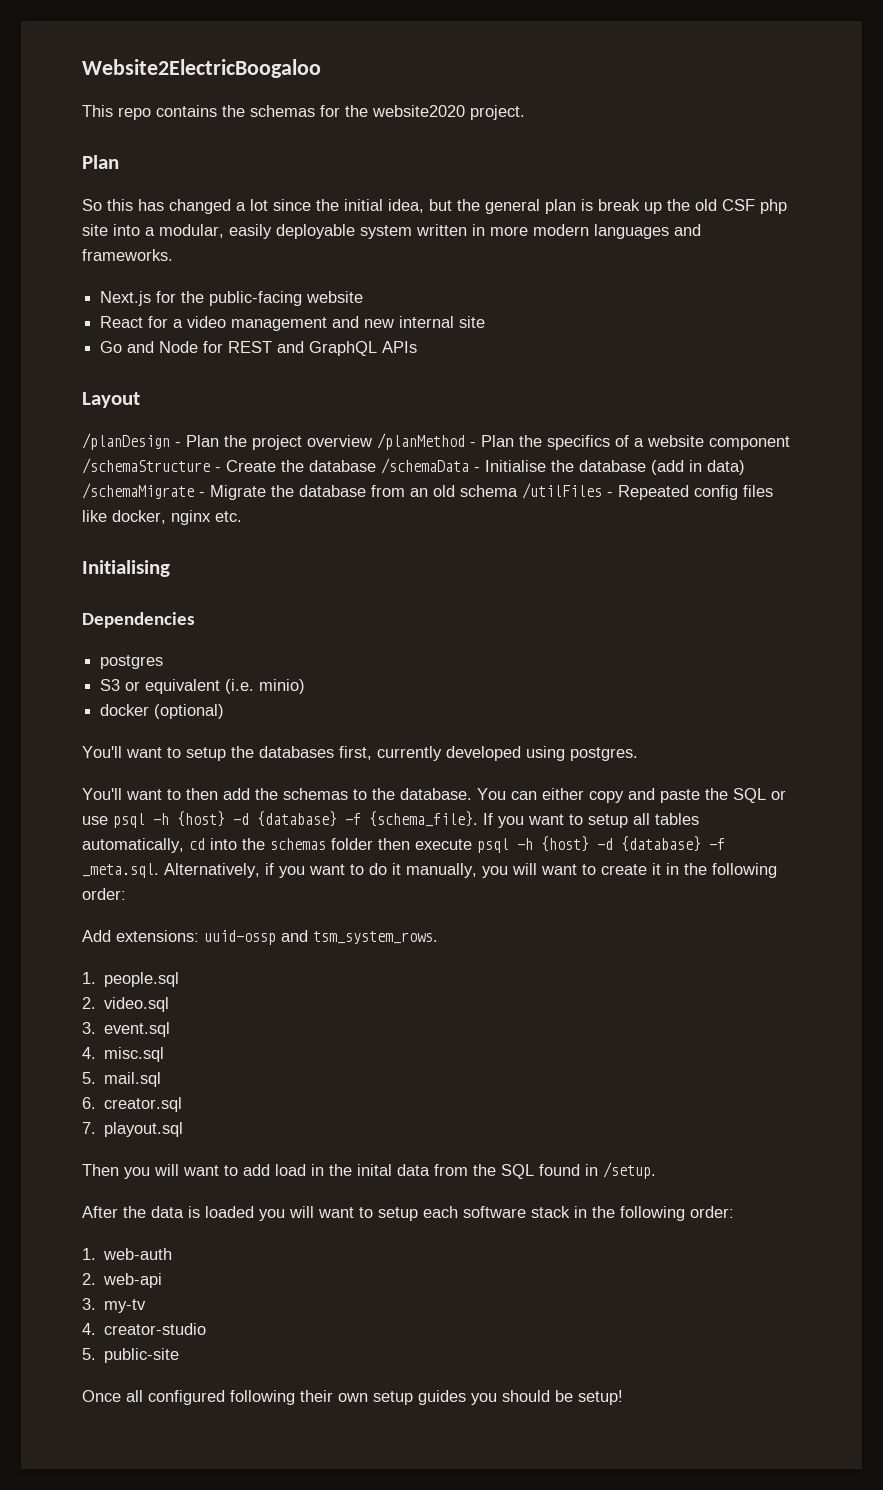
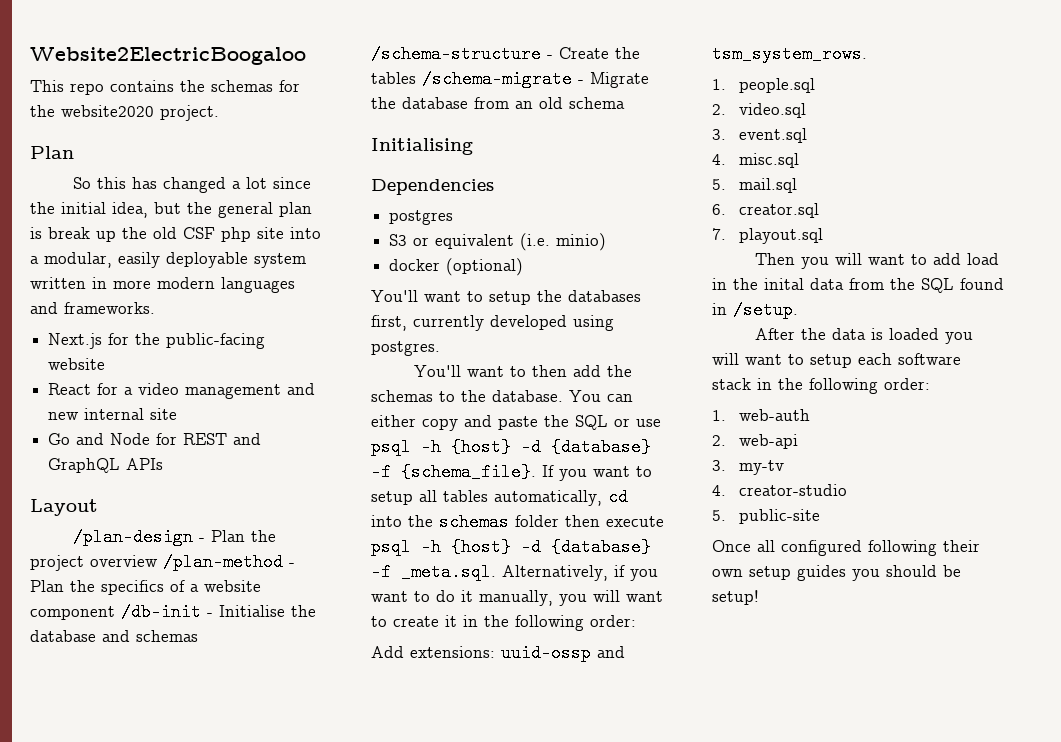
[82,433,170,450] /planDesign -> [72,528,193,546] /plan-design
[377,433,465,450] /planMethod -> [163,553,283,571] /plan-method
[82,458,745,475] [82,483,194,499] /schemaStructure - Create the database /schemaData - Initialise the database (add in data) /schemaMigrate -> [121,603,316,621] [30,630,198,642] [371,45,640,63] [371,70,572,88] /db-init - Initialise the database and schemas /schema-structure - Create the tables /schema-migrate
[522,483,773,500] [82,510,242,525] /utilFiles - Repeated config files like docker, nginx etc. -> (625, 103) none

